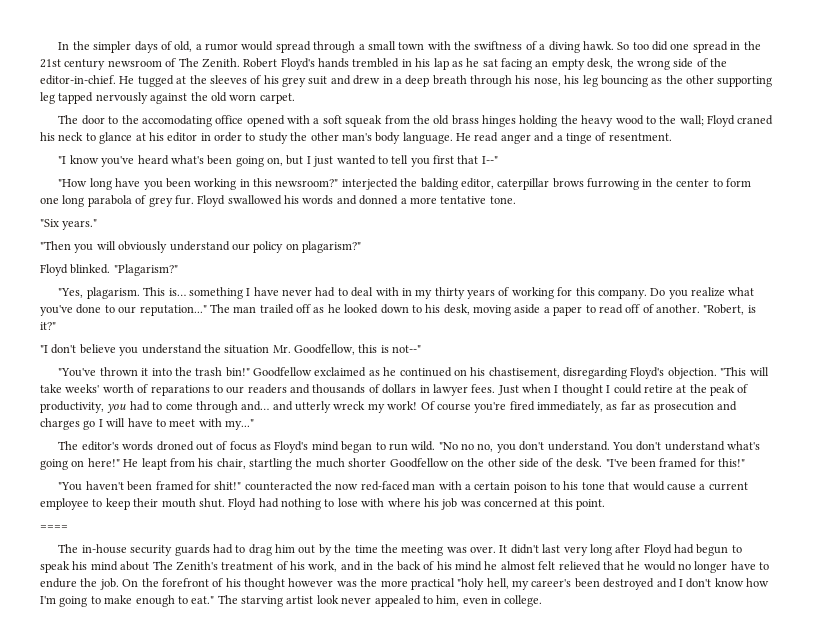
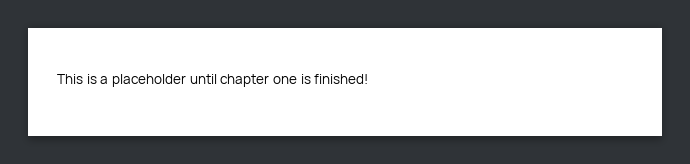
[58,41,761,53] [40,58,727,70] [40,75,773,87] [40,92,295,104] [58,115,774,127] [40,132,672,144] [58,155,498,167] [58,178,751,190] [40,195,516,207] [40,219,98,230] [40,241,361,253] [40,264,178,276] [58,287,755,299] [40,304,756,316] [40,322,56,330] [40,344,422,356] [58,367,769,379] [40,384,749,396] [40,401,737,413] [40,418,254,430] [58,441,761,453] [40,458,745,470] [58,481,748,493] [40,498,606,510] [40,525,68,530] [58,544,742,556] [40,561,770,573] [40,578,769,590] [40,595,543,607] In the simpler days of old, a rumor would spread through a small town with the swiftness of a diving hawk. So too did one spread in the 21st century newsroom of The Zenith. Robert Floyd's hands trembled in his lap as he sat facing an empty desk, the wrong side of the editor-in-chief. He tugged at the sleeves of his grey suit and drew in a deep breath through his nose, his leg bouncing as the other supporting leg tapped nervously against the old worn carpet. // The door to the accomodating office opened with a soft squeak from the old brass hinges holding the heavy wood to the wall; Floyd craned his neck to glance at his editor in order to study the other man's body language. He read anger and a tinge of resentment. // "I know you've heard what's been going on, but I just wanted to tell you first that I--" // "How long have you been working in this newsroom?" interjected the balding editor, caterpillar brows furrowing in the center to form one long parabola of grey fur. Floyd swallowed his words and donned a more tentative tone. // "Six years." // "Then you will obviously understand our policy on plagarism?" // Floyd blinked. "Plagarism?" // "Yes, plagarism. This is… something I have never had to deal with in my thirty years of working for this company. Do you realize what you've done to our reputation..." The man trailed off as he looked down to his desk, moving aside a paper to read off of another. "Robert, is it?" // "I don't believe you understand the situation Mr. Goodfellow, this is not--" // "You've thrown it into the trash bin!" Goodfellow exclaimed as he continued on his chastisement, disregarding Floyd's objection. "This will take weeks' worth of reparations to our readers and thousands of dollars in lawyer fees. Just when I thought I could retire at the peak of productivity, you had to come through and… and utterly wreck my work! Of course you're fired immediately, as far as prosecution and charges go I will have to meet with my..." // The editor's words droned out of focus as Floyd's mind began to run wild. "No no no, you don't understand. You don't understand what's going on here!" He leapt from his chair, startling the much shorter Goodfellow on the other side of the desk. "I've been framed for this!" // "You haven't been framed for shit!" counteracted the now red-faced man with a certain poison to his tone that would cause a current employee to keep their mouth shut. Floyd had nothing to lose with where his job was concerned at this point. // ==== // The in-house security guards had to drag him out by the time the meeting was over. It didn't last very long after Floyd had begun to speak his mind about The Zenith's treatment of his work, and in the back of his mind he almost felt relieved that he would no longer have to endure the job. On the forefront of his thought however was the more practical "holy hell, my career's been destroyed and I don't know how I'm going to make enough to eat." The starving artist look never appealed to him, even in college. -> [57,74,369,87] This is a placeholder until chapter one is finished!

